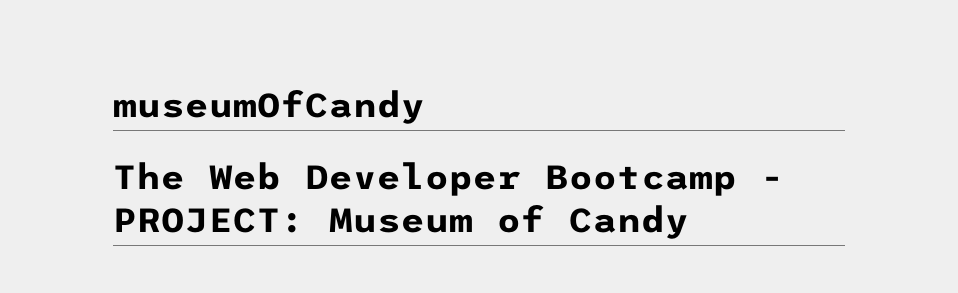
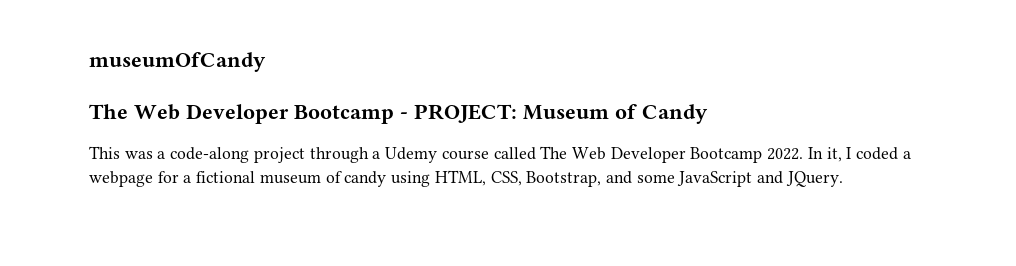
(689, 222) none -> [89,146,911,163] [89,170,843,187] // This was a code-along project through a Udemy course called The Web Developer Bootcamp 2022. In it, I coded a webpage for a fictional museum of candy using HTML, CSS, Bootstrap, and some JavaScript and JQuery.

